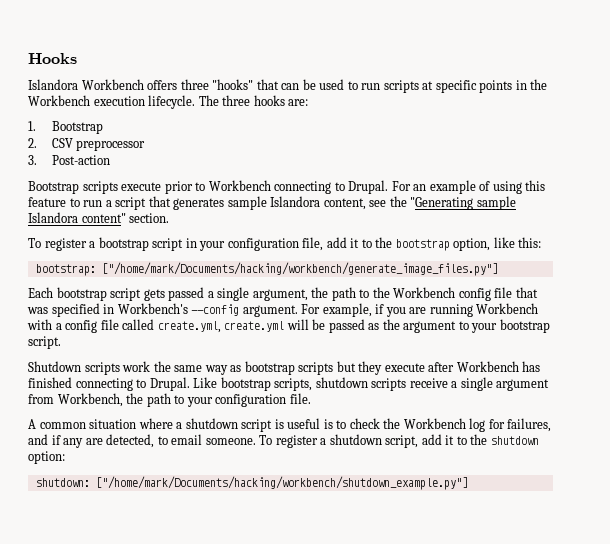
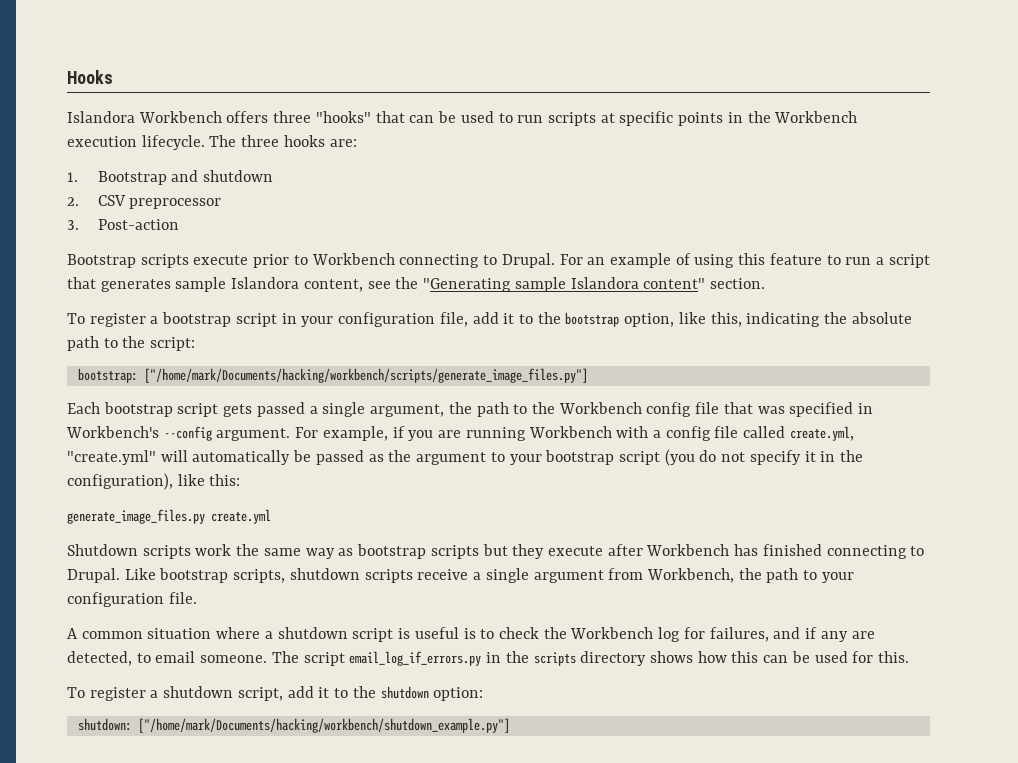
(103, 127) none -> [171,170,274,182] and shutdown
[518,237,542,248] this: -> [710,312,912,327] [67,336,196,351] this, indicating the absolute path to the script:
[101,262,498,276] ["/home/mark/Documents/hacking/workbench/generate_image_files.py"] -> [143,368,588,383] ["/home/mark/Documents/hacking/workbench/scripts/generate_image_files.py"]
[224,319,309,332] create.yml will -> [67,450,291,465] "create.yml" will automatically
[28,336,61,349] script. -> [618,449,864,466] [67,473,241,490] [67,509,271,524] script (you do not specify it in the configuration), like this: // generate_image_files.py create.yml
(256, 441) none -> [271,651,910,666] The script email_log_if_errors.py in the scripts directory shows how this can be used for this. //

